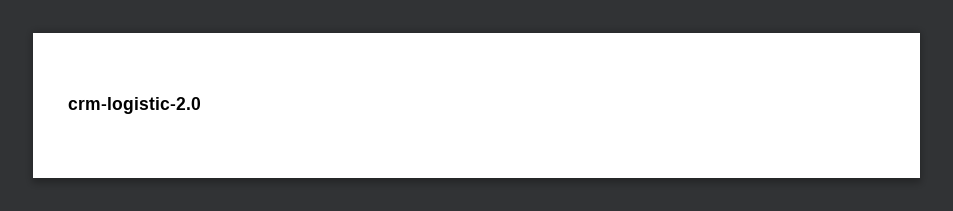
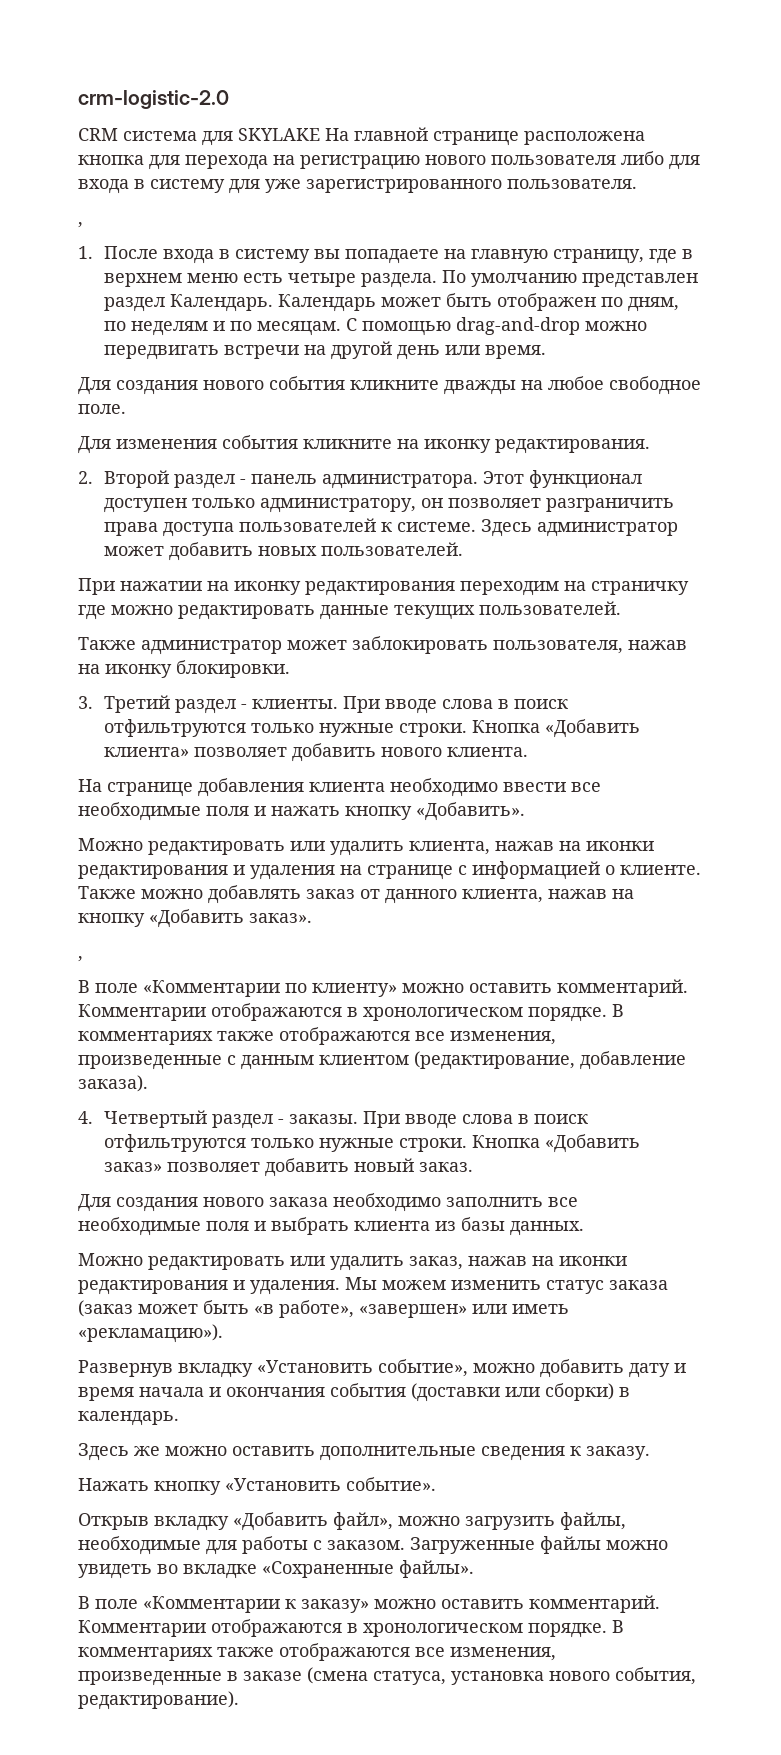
(201, 105) none -> [78,127,645,146] [78,151,700,170] [78,179,637,194] [78,222,83,228] [78,246,694,264] [104,270,699,288] [104,293,680,312] [104,317,648,336] [104,341,547,360] [78,376,701,395] [78,404,126,414] [78,435,650,454] [78,470,643,489] [104,498,675,513] [104,518,679,537] [104,542,464,561] [78,578,689,596] [78,601,621,620] [78,636,687,655] [78,660,290,678] [78,695,569,714] [104,719,641,738] [104,743,529,762] [78,778,601,797] [78,802,525,821] [78,838,654,856] [78,861,701,880] [78,885,634,904] [78,909,312,928] [78,956,83,962] [78,979,688,997] [78,1003,624,1022] [78,1027,556,1045] [78,1051,686,1070] [78,1075,148,1092] [78,1110,589,1129] [104,1134,641,1153] [104,1158,474,1177] [78,1193,578,1212] [78,1217,584,1236] [78,1253,627,1271] [78,1277,668,1295] [78,1300,569,1318] [78,1324,223,1343] [78,1359,686,1378] [78,1383,630,1402] [78,1411,179,1426] [78,1443,650,1461] [78,1477,436,1495] [78,1512,626,1531] [78,1536,668,1555] [78,1560,474,1579] [78,1595,660,1613] [78,1619,624,1638] [78,1643,556,1661] [78,1667,696,1686] [78,1691,239,1710] // CRM система для SKYLAKE На главной странице расположена кнопка для перехода на регистрацию нового пользователя либо для входа в систему для уже зарегистрированного пользователя. // , // 1. После входа в систему вы попадаете на главную страницу, где в верхнем меню есть четыре раздела. По умолчанию представлен раздел Календарь. Календарь может быть отображен по дням, по неделям и по месяцам. С помощью drag-and-drop можно передвигать встречи на другой день или время. // Для создания нового события кликните дважды на любое свободное поле. // Для изменения события кликните на иконку редактирования. // 2. Второй раздел - панель администратора. Этот функционал доступен только администратору, он позволяет разграничить права доступа пользователей к системе. Здесь администратор может добавить новых пользователей. // При нажатии на иконку редактирования переходим на страничку где можно редактировать данные текущих пользователей. // Также администратор может заблокировать пользователя, нажав на иконку блокировки. // 3. Третий раздел - клиенты. При вводе слова в поиск отфильтруются только нужные строки. Кнопка «Добавить клиента» позволяет добавить нового клиента. // На странице добавления клиента необходимо ввести все необходимые поля и нажать кнопку «Добавить». // Можно редактировать или удалить клиента, нажав на иконки редактирования и удаления на странице с информацией о клиенте. Также можно добавлять заказ от данного клиента, нажав на кнопку «Добавить заказ». // , // В поле «Комментарии по клиенту» можно оставить комментарий. Комментарии отображаются в хронологическом порядке. В комментариях также отображаются все изменения, произведенные с данным клиентом (редактирование, добавление заказа). // 4. Четвертый раздел - заказы. При вводе слова в поиск отфильтруются только нужные строки. Кнопка «Добавить заказ» позволяет добавить новый заказ. // Для создания нового заказа необходимо заполнить все необходимые поля и выбрать клиента из базы данных. // Можно редактировать или удалить заказ, нажав на иконки редактирования и удаления. Мы можем изменить статус заказа (заказ может быть «в работе», «завершен» или иметь «рекламацию»). // Развернув вкладку «Установить событие», можно добавить дату и время начала и окончания события (доставки или сборки) в календарь. // Здесь же можно оставить дополнительные сведения к заказу. // Нажать кнопку «Установить событие». // Открыв вкладку «Добавить файл», можно загрузить файлы, необходимые для работы с заказом. Загруженные файлы можно увидеть во вкладке «Сохраненные файлы». // В поле «Комментарии к заказу» можно оставить комментарий. Комментарии отображаются в хронологическом порядке. В комментариях также отображаются все изменения, произведенные в заказе (смена статуса, установка нового события, редактирование).

